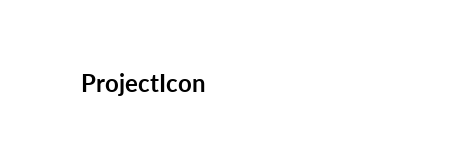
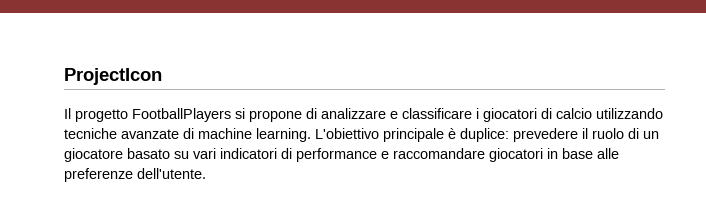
(206, 84) none -> [64,108,663,122] [64,128,659,142] [64,148,619,162] [64,168,206,182] // Il progetto FootballPlayers si propone di analizzare e classificare i giocatori di calcio utilizzando tecniche avanzate di machine learning. L'obiettivo principale è duplice: prevedere il ruolo di un giocatore basato su vari indicatori di performance e raccomandare giocatori in base alle preferenze dell'utente.

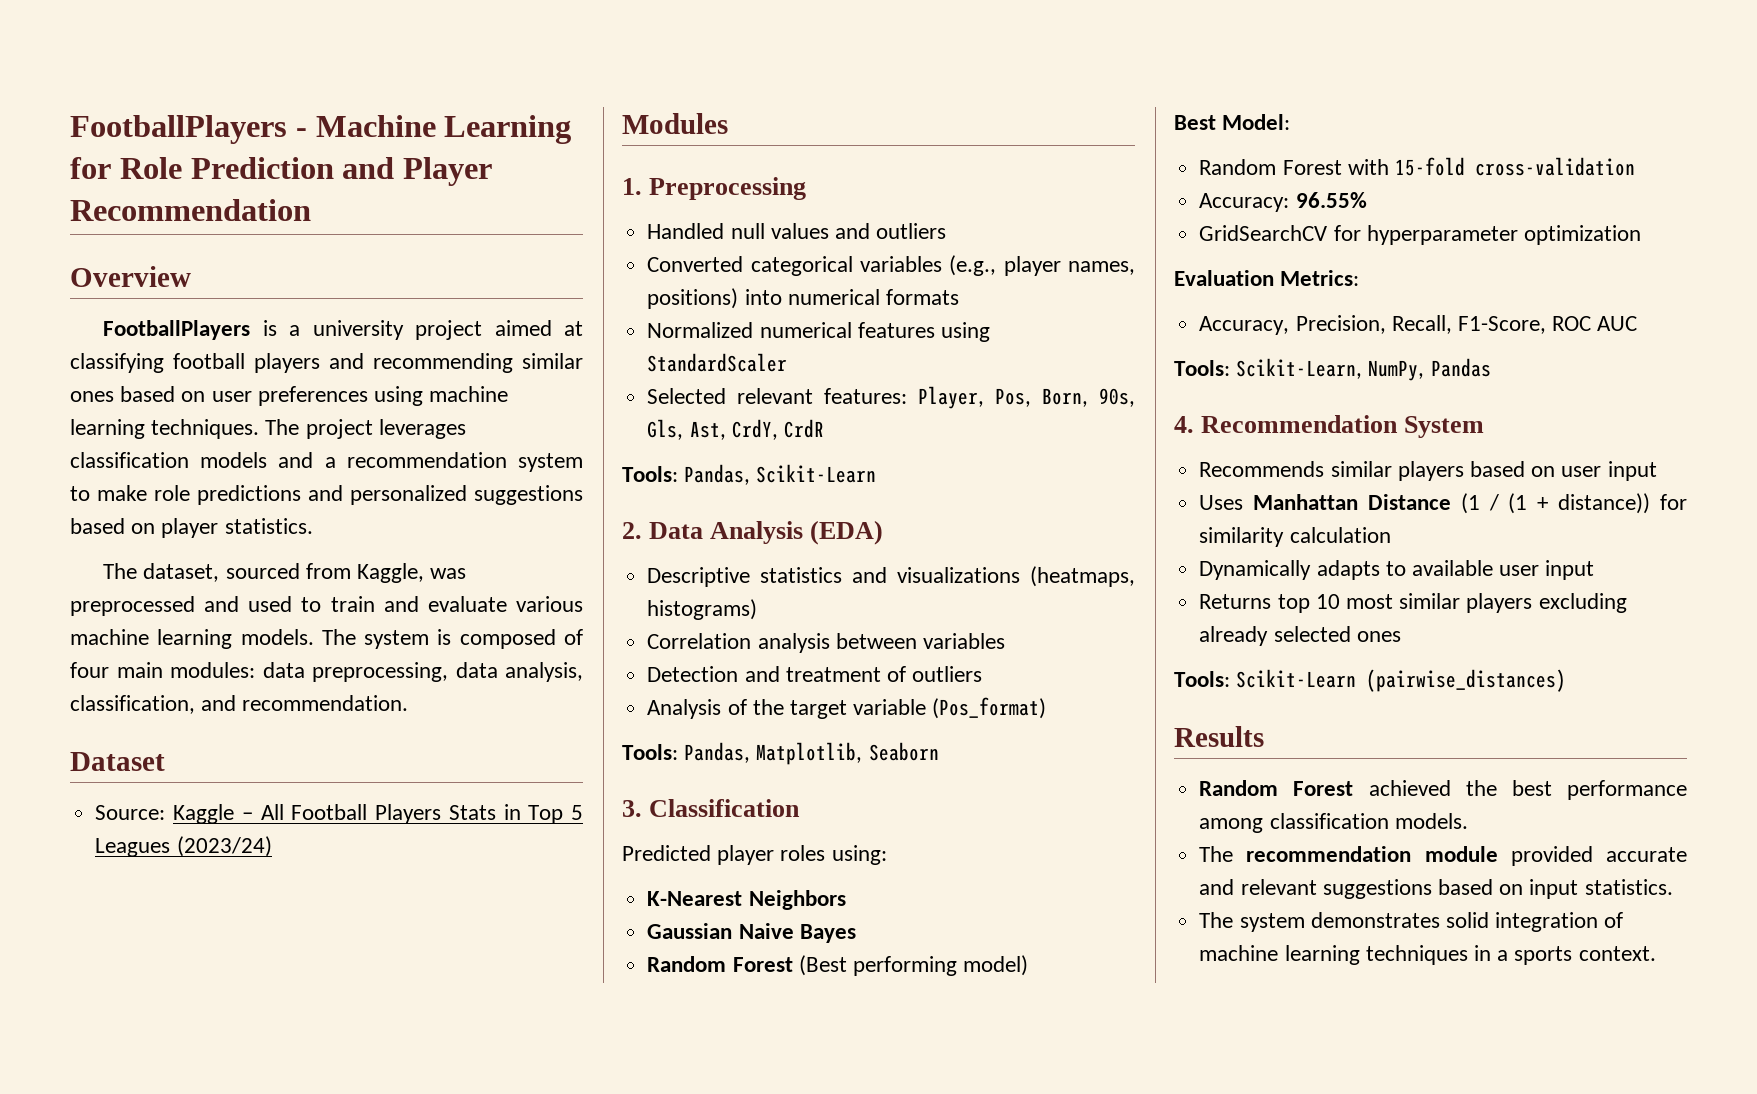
[64,68,162,85] [64,108,663,122] [64,128,659,142] [64,148,619,162] [64,168,206,182] ProjectIcon // Il progetto FootballPlayers si propone di analizzare e classificare i giocatori di calcio utilizzando tecniche avanzate di machine learning. L'obiettivo principale è duplice: prevedere il ruolo di un giocatore basato su vari indicatori di performance e raccomandare giocatori in base alle preferenze dell'utente. -> [70,115,572,144] [70,157,493,186] [70,199,311,221] [70,266,191,287] [103,320,583,340] [70,353,583,373] [70,386,509,406] [70,419,466,439] [70,452,583,472] [70,485,583,505] [70,518,313,538] [103,563,467,583] [70,596,583,616] [70,629,583,649] [70,662,583,682] [70,695,409,714] [70,752,165,771] [95,804,583,824] [95,836,272,857] [622,113,728,134] [622,177,807,200] [647,223,947,239] [647,255,1135,276] [647,288,959,309] [647,322,990,342] [647,353,788,372] [647,386,1135,409] [647,419,824,440] [622,464,877,485] [622,520,884,545] [647,566,1135,587] [647,599,758,620] [647,633,1005,653] [647,666,983,682] [647,697,1047,719] [622,742,939,765] [622,799,801,817] [622,845,887,865] [647,890,846,910] [647,923,856,943] [647,955,1029,976] [1174,114,1291,130] [1199,157,1635,176] [1199,192,1367,212] [1199,225,1641,245] [1174,270,1360,286] [1199,315,1638,335] [1174,358,1491,381] [1174,415,1485,438] [1199,461,1657,481] [1199,493,1687,514] [1199,527,1391,547] [1199,560,1595,580] [1199,593,1627,613] [1199,626,1401,646] [1174,669,1567,692] [1174,726,1264,747] [1199,780,1687,800] [1199,813,1468,833] [1199,846,1687,866] [1199,879,1673,899] [1199,912,1624,932] [1199,945,1656,965] FootballPlayers - Machine Learning for Role Prediction and Player Recommendation // Overview // FootballPlayers is a university project aimed at classifying football players and recommending similar ones based on user preferences using machine learning techniques. The project leverages classification models and a recommendation system to make role predictions and personalized suggestions based on player statistics. // The dataset, sourced from Kaggle, was preprocessed and used to train and evaluate various machine learning models. The system is composed of four main modules: data preprocessing, data analysis, classification, and recommendation. // Dataset // Source: Kaggle – All Football Players Stats in Top 5 Leagues (2023/24) // Modules // 1. Preprocessing // Handled null values and outliers // Converted categorical variables (e.g., player names, positions) into numerical formats // Normalized numerical features using StandardScaler // Selected relevant features: Player, Pos, Born, 90s, Gls, Ast, CrdY, CrdR // Tools: Pandas, Scikit-Learn // 2. Data Analysis (EDA) // Descriptive statistics and visualizations (heatmaps, histograms) // Correlation analysis between variables // Detection and treatment of outliers // Analysis of the target variable (Pos_format) // Tools: Pandas, Matplotlib, Seaborn // 3. Classification // Predicted player roles using: // K-Nearest Neighbors // Gaussian Naive Bayes // Random Forest (Best performing model) // Best Model: // Random Forest with 15-fold cross-validation // Accuracy: 96.55% // GridSearchCV for hyperparameter optimization // Evaluation Metrics: // Accuracy, Precision, Recall, F1-Score, ROC AUC // Tools: Scikit-Learn, NumPy, Pandas // 4. Recommendation System // Recommends similar players based on user input // Uses Manhattan Distance (1 / (1 + distance)) for similarity calculation // Dynamically adapts to available user input // Returns top 10 most similar players excluding already selected ones // Tools: Scikit-Learn (pairwise_distances) // Results // Random Forest achieved the best performance among classification models. // The recommendation module provided accurate and relevant suggestions based on input statistics. // The system demonstrates solid integration of machine learning techniques in a sports context.

